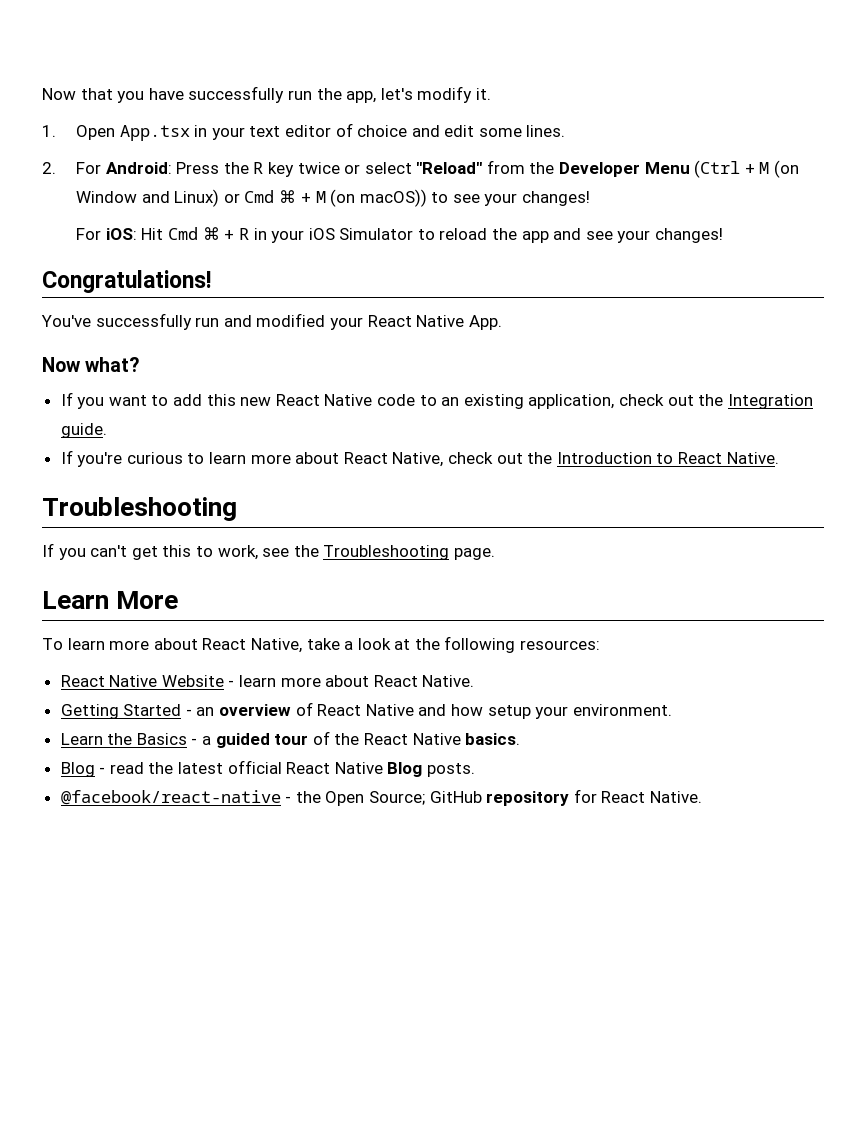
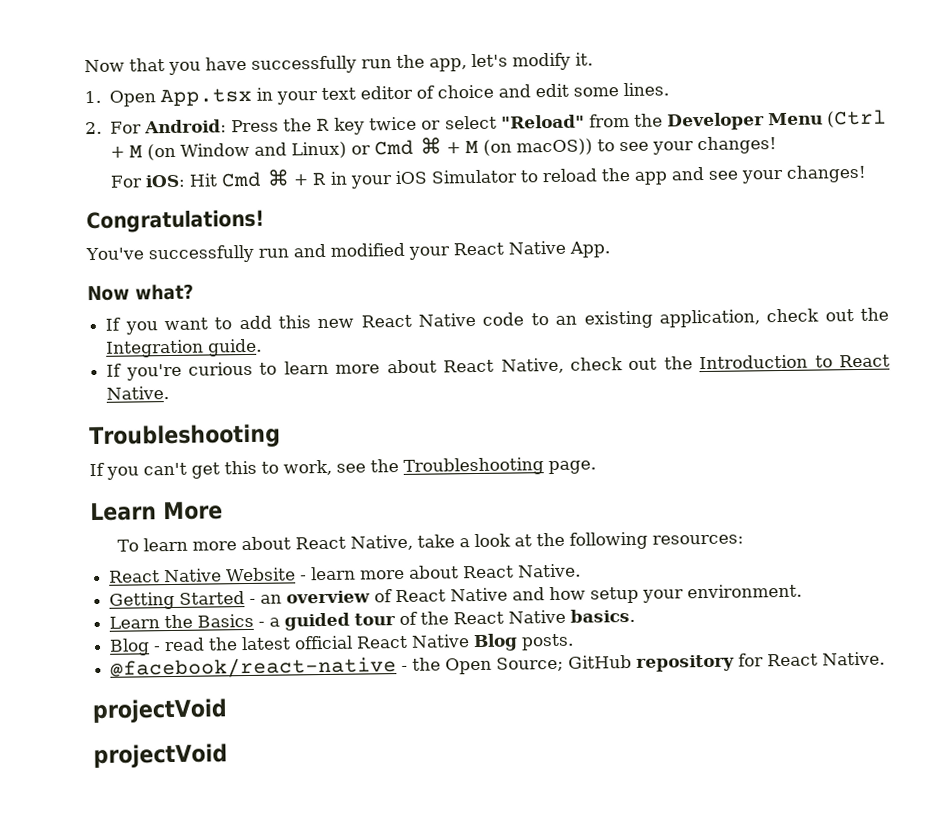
(703, 797) none -> [92,698,228,724] [93,743,228,769] // projectVoid // projectVoid

